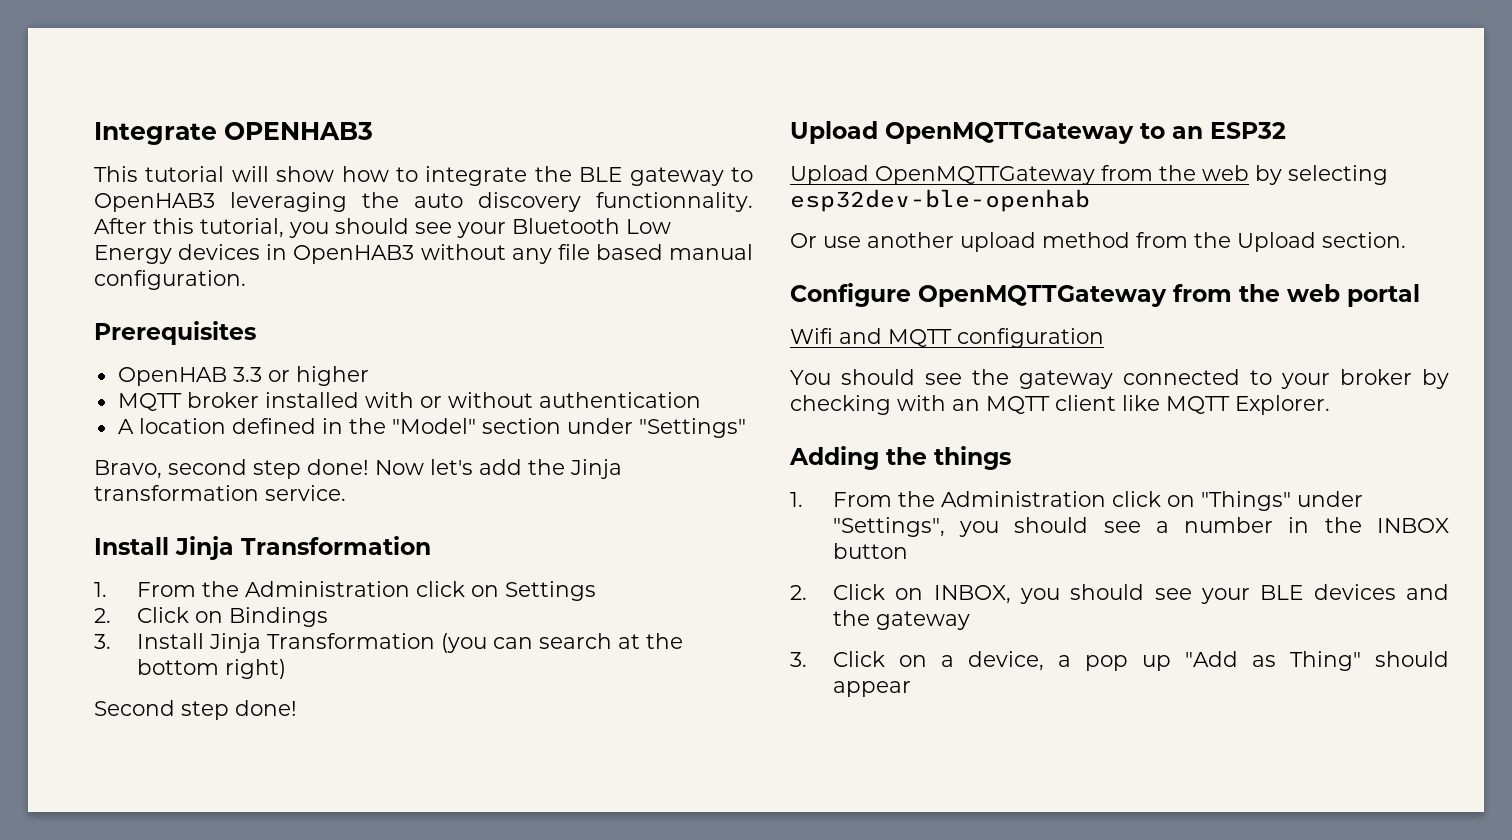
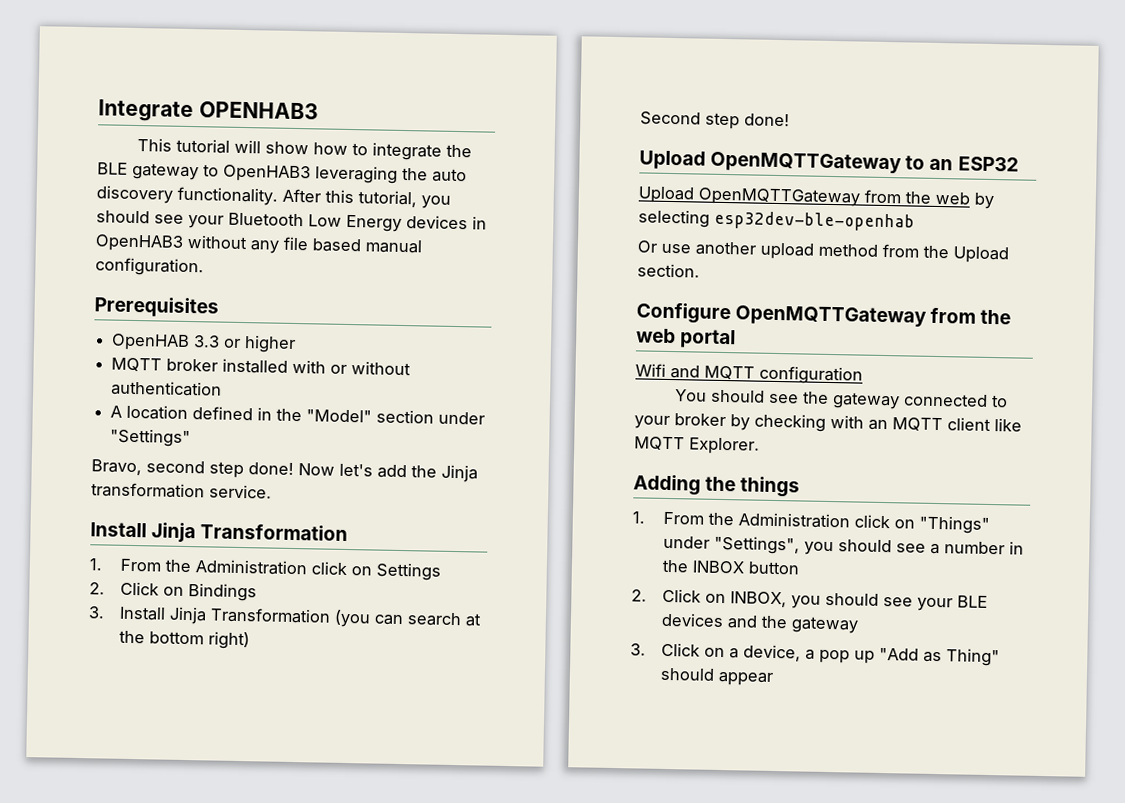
[596,192,753,212] functionnality. -> [177,186,278,206] functionality.

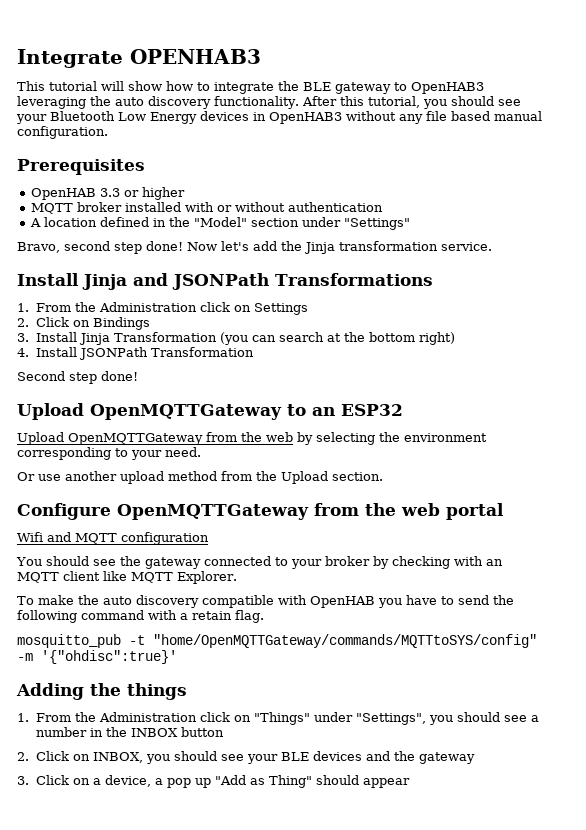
[200,523,349,542] Transformation -> [133,273,433,290] and JSONPath Transformations
(250, 640) none -> [17,347,255,360] // 4. Install JSONPath Transformation
[714,210,915,232] esp32dev-ble-openhab -> [379,432,487,442] [17,447,201,460] the environment corresponding to your need.
(760, 446) none -> [17,595,514,608] [17,610,264,623] [17,634,537,648] [17,650,177,664] // To make the auto discovery compatible with OpenHAB you have to send the following command with a retain flag. // mosquitto_pub -t "home/OpenMQTTGateway/commands/MQTTtoSYS/config" -m '{"ohdisc":true}'

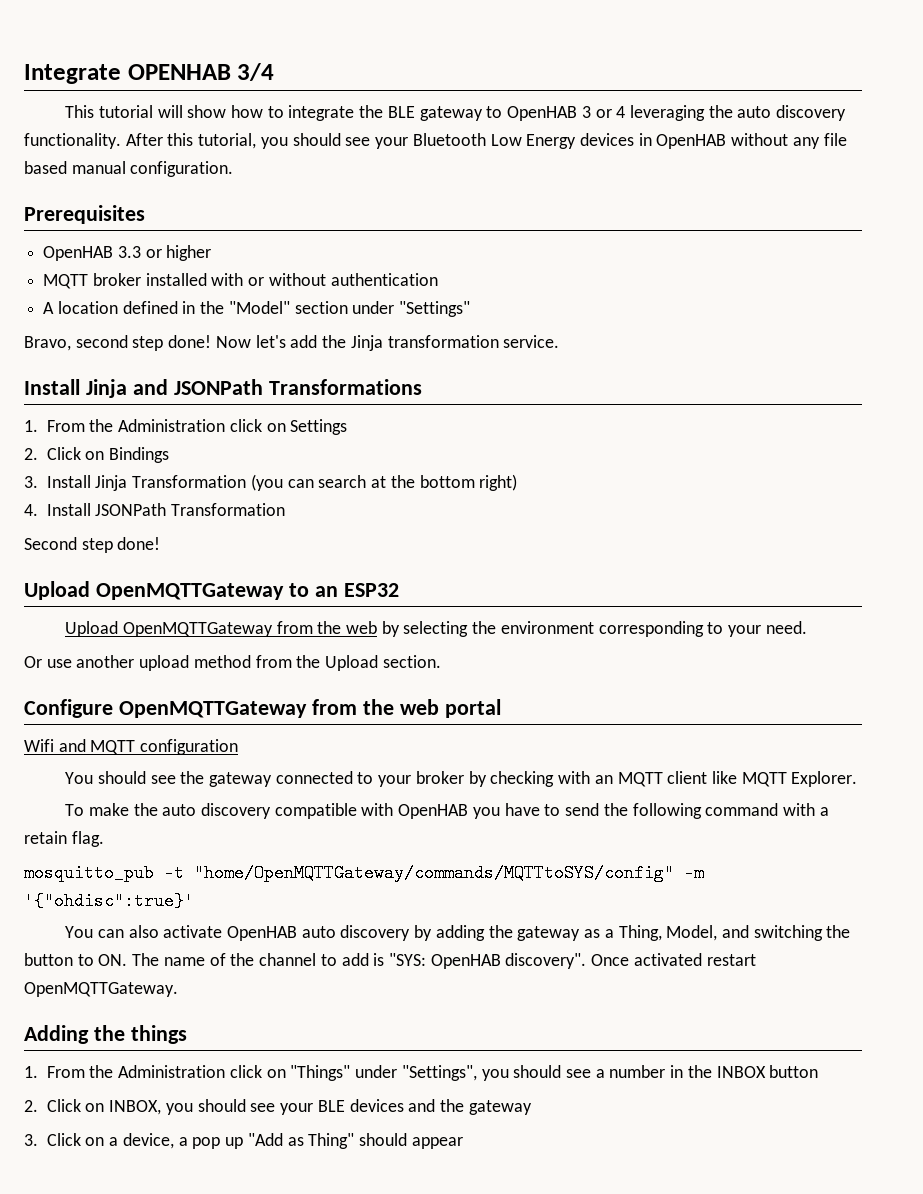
[130,49,261,64] OPENHAB3 -> [127,63,275,81] OPENHAB 3/4
[411,82,484,94] OpenHAB3 -> [507,106,626,121] OpenHAB 3 or 4
[269,112,342,124] OpenHAB3 -> [656,134,727,149] OpenHAB
(177, 657) none -> [65,925,851,941] [24,953,756,969] [24,982,178,997] // You can also activate OpenHAB auto discovery by adding the gateway as a Thing, Model, and switching the button to ON. The name of the channel to add is "SYS: OpenHAB discovery". Once activated restart OpenMQTTGateway.

